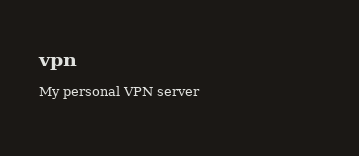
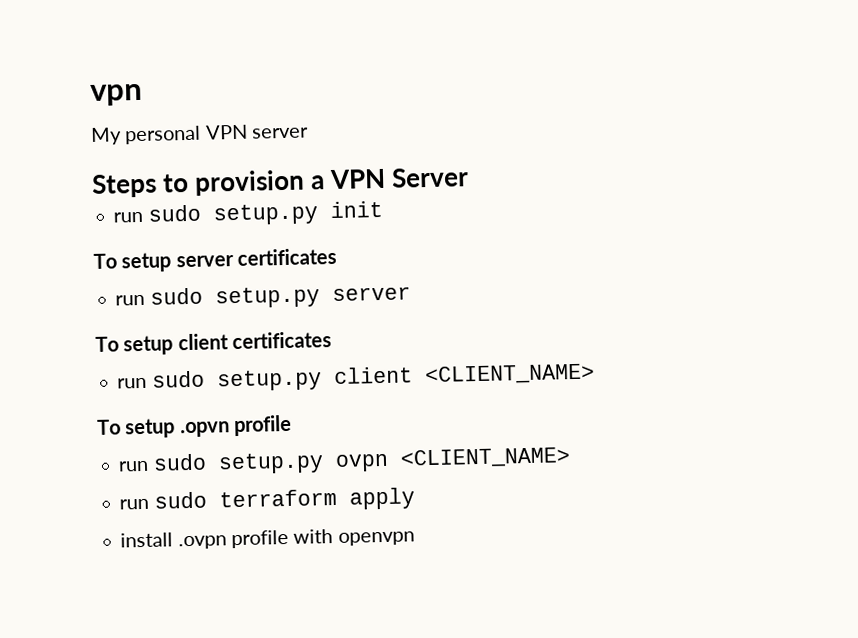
(200, 92) none -> [91,167,470,198] [113,200,383,226] [93,247,337,273] [115,286,411,309] [95,331,332,356] [117,363,595,392] [97,414,292,439] [118,447,571,475] [119,487,415,510] [120,529,415,550] // Steps to provision a VPN Server // run sudo setup.py init // To setup server certificates // run sudo setup.py server // To setup client certificates // run sudo setup.py client <CLIENT_NAME> // To setup .opvn profile // run sudo setup.py ovpn <CLIENT_NAME> // run sudo terraform apply // install .ovpn profile with openvpn

